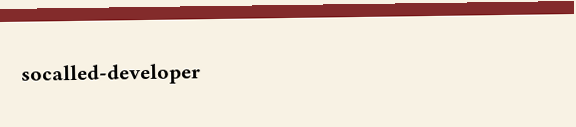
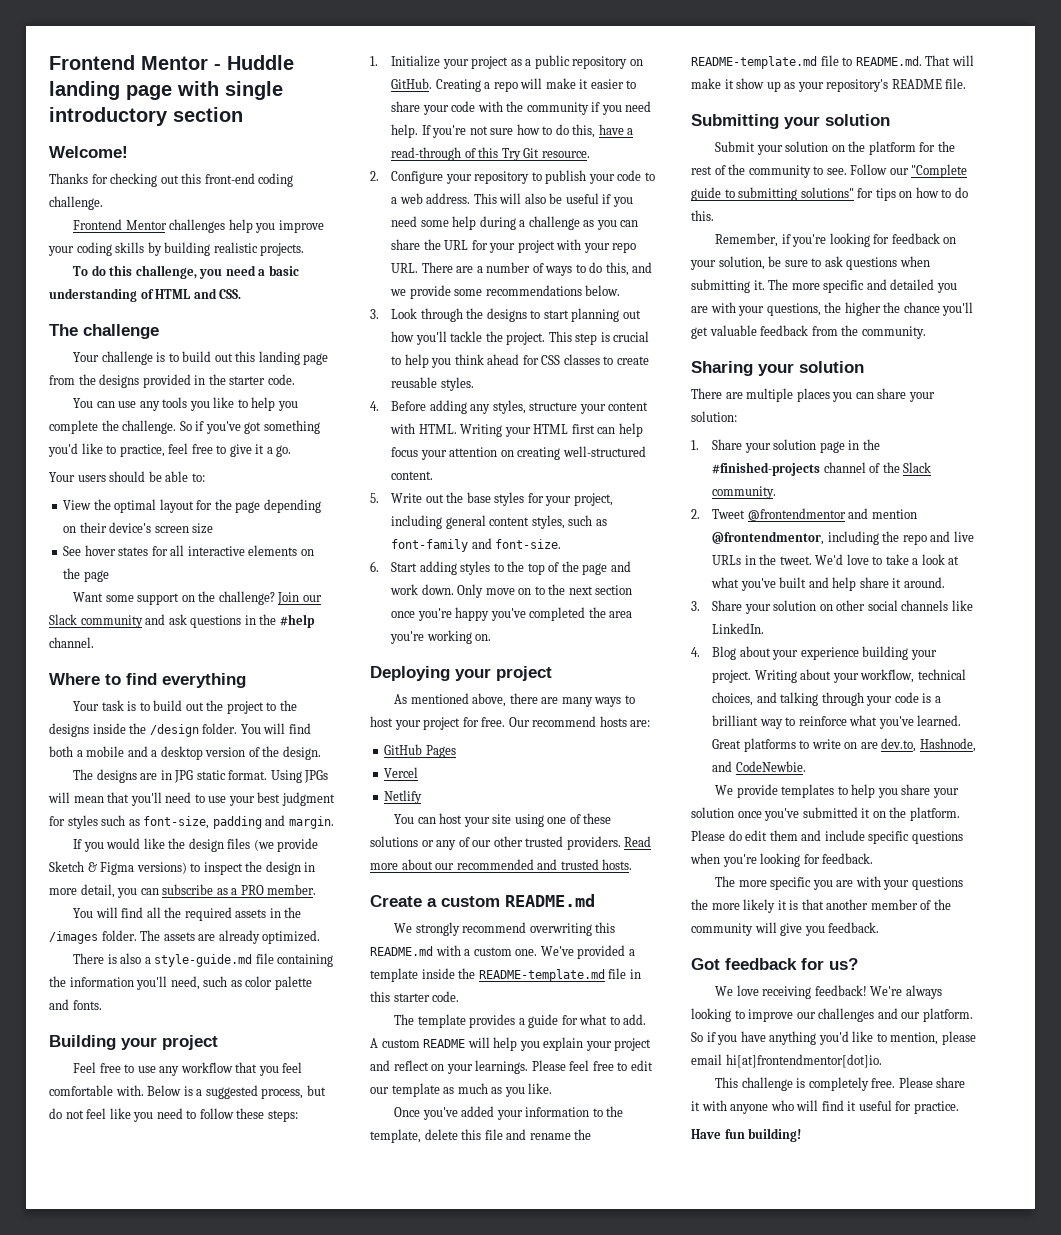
[21,63,201,86] socalled-developer -> [49,55,294,70] [49,81,283,100] [49,107,243,126] [49,146,128,158] [49,173,294,187] [49,196,103,210] [72,219,324,233] [48,242,305,256] [72,265,299,279] [49,288,242,302] [49,324,159,339] [72,351,329,365] [49,374,295,388] [72,397,298,411] [49,420,320,434] [48,443,292,457] [49,471,205,482] [63,499,321,513] [63,522,214,534] [63,545,314,556] [63,568,109,582] [72,591,322,605] [49,614,315,628] [49,637,94,648] [49,673,246,688] [72,700,297,714] [49,723,311,737] [49,746,321,760] [72,769,329,783] [48,792,335,806] [49,815,334,829] [72,838,319,852] [49,861,316,875] [49,884,317,898] [72,907,302,921] [49,930,321,944] [72,953,334,967] [49,976,312,990] [49,999,102,1010] [49,1035,218,1050] [72,1062,303,1076] [49,1085,326,1099] [49,1108,298,1122] [370,55,643,69] [391,78,637,92] [391,101,652,115] [391,124,634,138] [391,147,590,161] [370,170,655,184] [391,193,633,207] [391,216,639,230] [391,239,637,253] [391,262,653,276] [390,285,621,299] [370,308,641,322] [391,331,650,345] [391,354,649,368] [391,377,474,391] [370,400,649,414] [390,423,643,437] [391,446,646,460] [391,471,434,480] [370,492,613,506] [391,515,607,529] [391,538,562,552] [370,561,631,575] [390,584,633,598] [391,607,633,621] [390,630,492,644] [370,666,552,681] [393,693,635,707] [370,716,651,730] [384,744,456,758] [384,767,419,778] [384,790,423,804] [393,813,612,827] [370,836,652,850] [370,859,633,870] [370,894,595,907] [393,922,616,936] [370,945,635,959] [370,968,641,982] [370,991,460,1002] [393,1014,647,1028] [370,1037,652,1051] [370,1060,653,1074] [370,1083,553,1097] [393,1106,624,1120] [370,1129,592,1143] [691,55,974,69] [691,78,967,92] [691,114,890,129] [714,141,955,155] [691,164,968,178] [691,187,968,201] [691,210,714,221] [714,233,957,247] [690,256,930,270] [691,279,957,293] [691,302,974,316] [691,325,926,339] [691,361,864,376] [691,388,935,402] [691,411,737,422] [691,439,880,453] [712,462,932,476] [712,486,777,499] [691,508,917,521] [712,531,974,545] [712,554,960,565] [711,577,945,591] [691,600,973,614] [712,623,765,634] [691,646,937,660] [712,669,966,683] [712,692,941,706] [712,715,962,729] [712,738,976,752] [712,761,806,772] [714,784,959,798] [691,807,960,821] [691,830,963,844] [690,853,874,867] [714,876,963,890] [691,899,951,913] [691,922,880,936] [691,958,858,970] [714,985,942,999] [691,1008,973,1022] [691,1031,976,1045] [691,1054,882,1068] [714,1077,966,1091] [691,1100,959,1114] [691,1128,802,1142] Frontend Mentor - Huddle landing page with single introductory section // Welcome! // Thanks for checking out this front-end coding challenge. // Frontend Mentor challenges help you improve your coding skills by building realistic projects. // To do this challenge, you need a basic understanding of HTML and CSS. // The challenge // Your challenge is to build out this landing page from the designs provided in the starter code. // You can use any tools you like to help you complete the challenge. So if you've got something you'd like to practice, feel free to give it a go. // Your users should be able to: // View the optimal layout for the page depending on their device's screen size // See hover states for all interactive elements on the page // Want some support on the challenge? Join our Slack community and ask questions in the #help channel. // Where to find everything // Your task is to build out the project to the designs inside the /design folder. You will find both a mobile and a desktop version of the design. // The designs are in JPG static format. Using JPGs will mean that you'll need to use your best judgment for styles such as font-size, padding and margin. // If you would like the design files (we provide Sketch & Figma versions) to inspect the design in more detail, you can subscribe as a PRO member. // You will find all the required assets in the /images folder. The assets are already optimized. // There is also a style-guide.md file containing the information you'll need, such as color palette and fonts. // Building your project // Feel free to use any workflow that you feel comfortable with. Below is a suggested process, but do not feel like you need to follow these steps: // 1. Initialize your project as a public repository on GitHub. Creating a repo will make it easier to share your code with the community if you need help. If you're not sure how to do this, have a read-through of this Try Git resource. // 2. Configure your repository to publish your code to a web address. This will also be useful if you need some help during a challenge as you can share the URL for your project with your repo URL. There are a number of ways to do this, and we provide some recommendations below. // 3. Look through the designs to start planning out how you'll tackle the project. This step is crucial to help you think ahead for CSS classes to create reusable styles. // 4. Before adding any styles, structure your content with HTML. Writing your HTML first can help focus your attention on creating well-structured content. // 5. Write out the base styles for your project, including general content styles, such as font-family and font-size. // 6. Start adding styles to the top of the page and work down. Only move on to the next section once you're happy you've completed the area you're working on. // Deploying your project // As mentioned above, there are many ways to host your project for free. Our recommend hosts are: // GitHub Pages // Vercel // Netlify // You can host your site using one of these solutions or any of our other trusted providers. Read more about our recommended and trusted hosts. // Create a custom README.md // We strongly recommend overwriting this README.md with a custom one. We've provided a template inside the README-template.md file in this starter code. // The template provides a guide for what to add. A custom README will help you explain your project and reflect on your learnings. Please feel free to edit our template as much as you like. // Once you've added your information to the template, delete this file and rename the README-template.md file to README.md. That will make it show up as your repository's README file. // Submitting your solution // Submit your solution on the platform for the rest of the community to see. Follow our "Complete guide to submitting solutions" for tips on how to do this. // Remember, if you're looking for feedback on your solution, be sure to ask questions when submitting it. The more specific and detailed you are with your questions, the higher the chance you'll get valuable feedback from the community. // Sharing your solution // There are multiple places you can share your solution: // 1. Share your solution page in the #finished-projects channel of the Slack community. // 2. Tweet @frontendmentor and mention @frontendmentor, including the repo and live URLs in the tweet. We'd love to take a look at what you've built and help share it around. // 3. Share your solution on other social channels like LinkedIn. // 4. Blog about your experience building your project. Writing about your workflow, technical choices, and talking through your code is a brilliant way to reinforce what you've learned. Great platforms to write on are dev.to, Hashnode, and CodeNewbie. // We provide templates to help you share your solution once you've submitted it on the platform. Please do edit them and include specific questions when you're looking for feedback. // The more specific you are with your questions the more likely it is that another member of the community will give you feedback. // Got feedback for us? // We love receiving feedback! We're always looking to improve our challenges and our platform. So if you have anything you'd like to mention, please email hi[at]frontendmentor[dot]io. // This challenge is completely free. Please share it with anyone who will find it useful for practice. // Have fun building!

